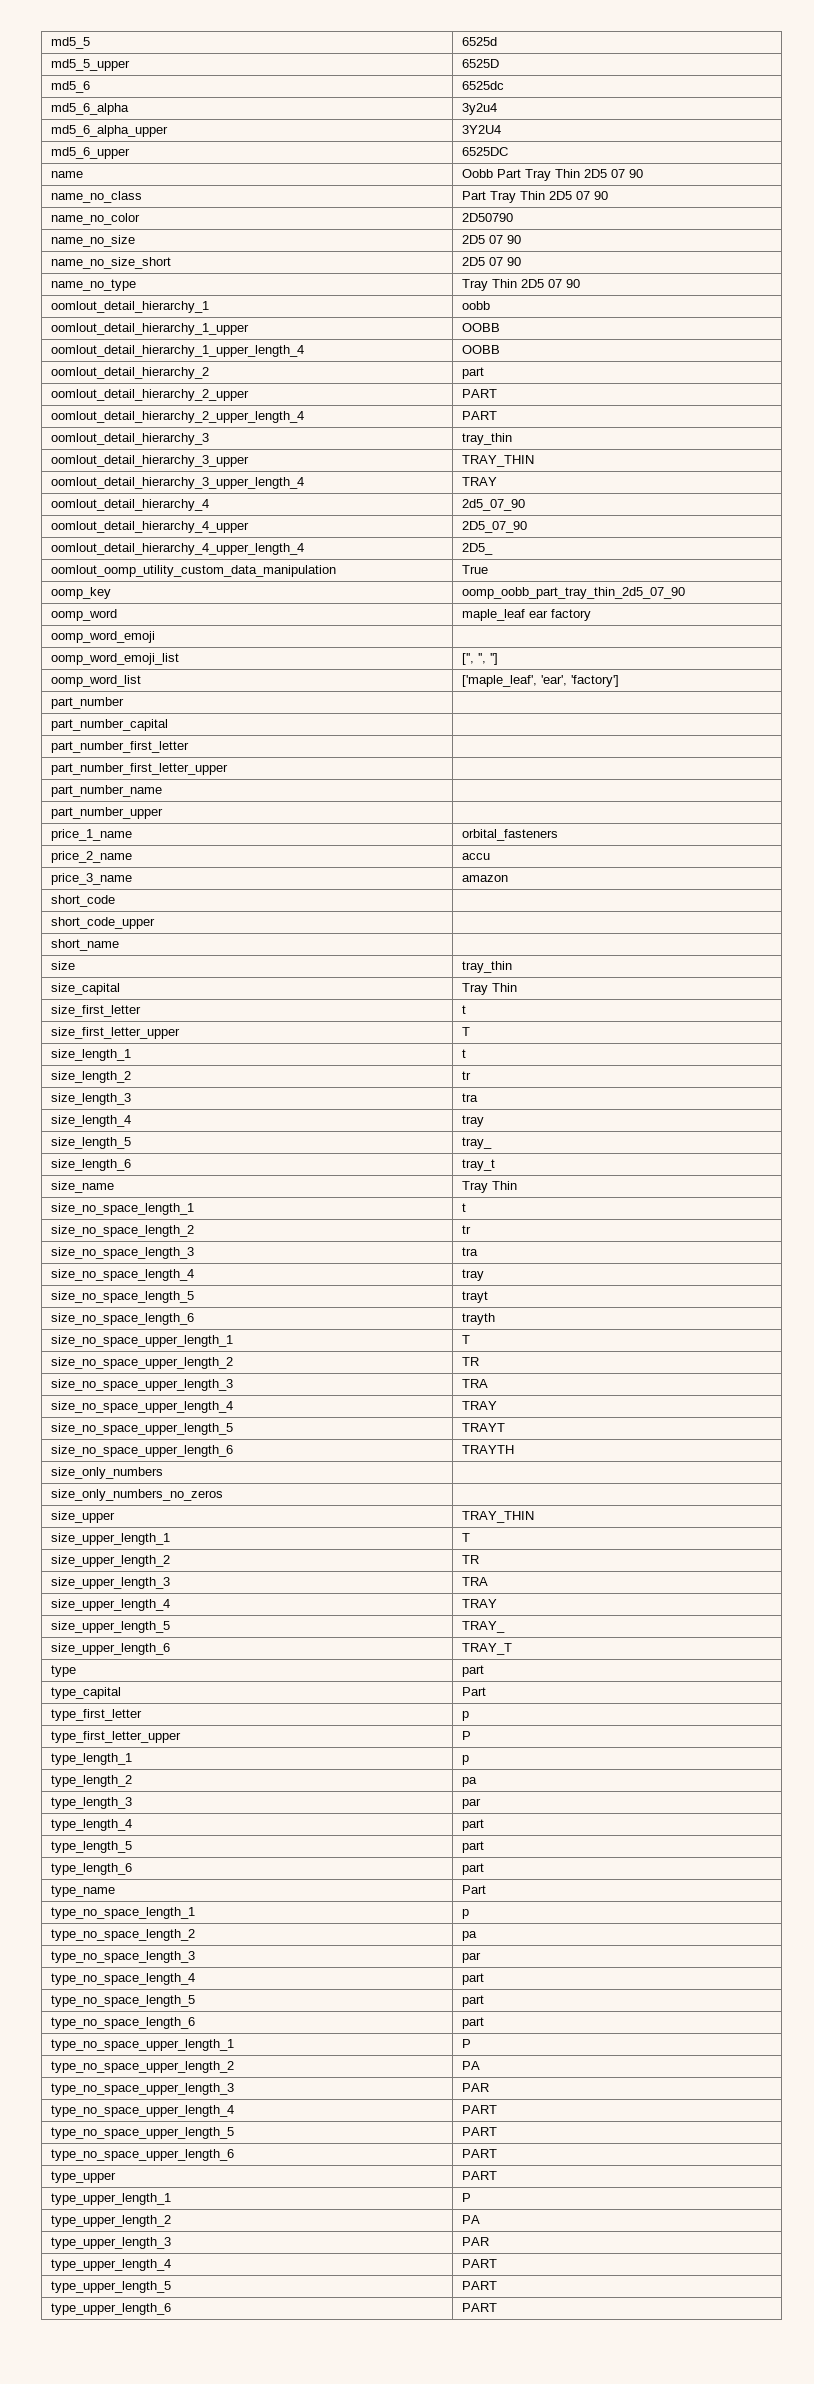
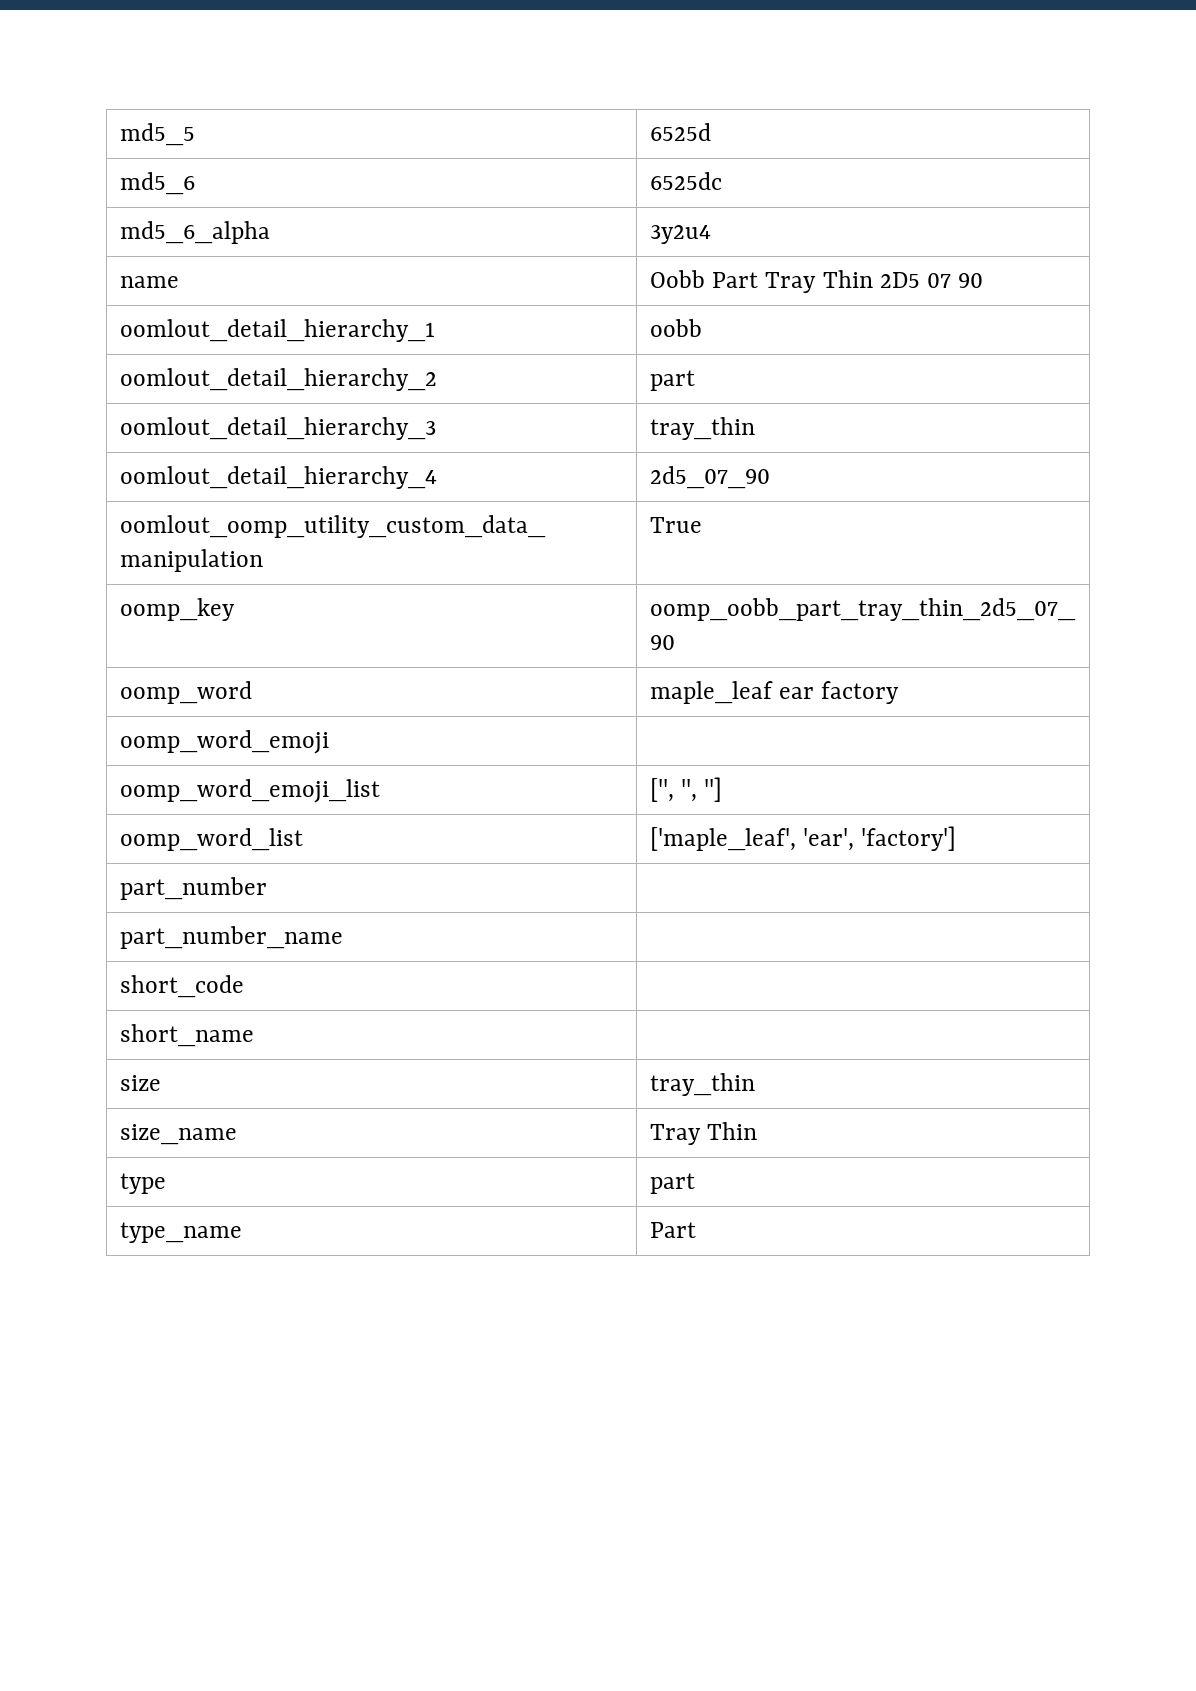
[51,59,131,71] [462,59,500,68] // md5_5_upper | 6525D -> (712, 132) none
[51,125,169,137] [462,125,502,134] [51,147,131,159] [462,147,509,156] // md5_6_alpha_upper | 3Y2U4 // md5_6_upper | 6525DC -> (712, 234) none
[51,191,143,203] [462,191,609,203] [51,213,141,225] [462,213,514,222] [51,235,136,247] [462,235,522,244] [51,257,172,269] [462,257,522,266] [51,279,137,291] [462,279,581,291] [51,301,210,313] [462,301,491,310] [51,323,250,335] [462,323,501,332] [51,345,305,357] [462,345,501,354] [51,367,210,379] [462,367,485,379] [51,389,250,401] [462,389,498,398] [51,411,305,423] [462,411,498,420] [51,433,210,445] [462,433,513,445] [51,455,250,467] [462,455,535,467] [51,477,305,489] [462,477,498,486] [51,499,210,511] [462,499,526,511] [51,521,250,533] [462,521,528,533] [51,543,305,555] [462,543,494,555] name_no_class | Part Tray Thin 2D5 07 90 // name_no_color | 2D50790 // name_no_size | 2D5 07 90 // name_no_size_short | 2D5 07 90 // name_no_type | Tray Thin 2D5 07 90 // oomlout_detail_hierarchy_1 | oobb // oomlout_detail_hierarchy_1_upper | OOBB // oomlout_detail_hierarchy_1_upper_length_4 | OOBB // oomlout_detail_hierarchy_2 | part // oomlout_detail_hierarchy_2_upper | PART // oomlout_detail_hierarchy_2_upper_length_4 | PART // oomlout_detail_hierarchy_3 | tray_thin // oomlout_detail_hierarchy_3_upper | TRAY_THIN // oomlout_detail_hierarchy_3_upper_length_4 | TRAY // oomlout_detail_hierarchy_4 | 2d5_07_90 // oomlout_detail_hierarchy_4_upper | 2D5_07_90 // oomlout_detail_hierarchy_4_upper_length_4 | 2D5_ -> [120,319,436,342] [650,319,703,337] [120,368,438,391] [650,370,696,391] [120,417,437,440] [650,417,756,440] [120,466,438,489] [650,466,771,489] oomlout_detail_hierarchy_1 | oobb // oomlout_detail_hierarchy_2 | part // oomlout_detail_hierarchy_3 | tray_thin // oomlout_detail_hierarchy_4 | 2d5_07_90
[51,719,169,731] [51,741,190,753] [51,763,229,775] [51,785,163,797] [51,807,164,819] [51,829,133,841] [462,829,559,841] [51,851,133,863] [462,853,491,860] [51,873,133,885] [462,875,509,882] part_number_capital | // part_number_first_letter | // part_number_first_letter_upper | // part_number_name | // part_number_upper | // price_1_name | orbital_fasteners // price_2_name | accu // price_3_name | amazon -> [120,926,344,949] part_number_name |
[51,917,156,929] // short_code_upper | -> (245, 986) none
[51,983,121,995] [462,983,518,995] [51,1005,142,1017] [462,1005,467,1014] [51,1027,181,1039] [462,1027,471,1036] [51,1049,132,1061] [462,1049,467,1058] [51,1071,132,1083] [462,1071,472,1080] [51,1093,132,1105] [462,1093,479,1102] [51,1115,132,1127] [462,1115,485,1127] [51,1137,132,1149] [462,1137,493,1149] [51,1159,132,1171] [462,1159,496,1171] [51,1181,115,1193] [462,1181,518,1193] [51,1203,195,1215] [462,1203,467,1212] [51,1225,195,1237] [462,1225,472,1234] [51,1247,195,1259] [462,1247,479,1256] [51,1269,195,1281] [462,1269,485,1281] [51,1291,195,1303] [462,1291,489,1303] [51,1313,195,1325] [462,1313,496,1325] [51,1335,234,1347] [462,1335,471,1344] [51,1357,234,1369] [462,1357,480,1366] [51,1379,234,1391] [462,1379,489,1388] [51,1401,234,1413] [462,1401,498,1410] [51,1423,234,1435] [462,1423,506,1432] [51,1445,234,1457] [462,1445,515,1454] [51,1467,164,1479] [51,1489,224,1501] [51,1511,116,1523] [462,1511,535,1523] [51,1533,171,1545] [462,1533,471,1542] [51,1555,171,1567] [462,1555,480,1564] [51,1577,171,1589] [462,1577,489,1586] [51,1599,171,1611] [462,1599,498,1608] [51,1621,171,1633] [462,1621,506,1633] [51,1643,171,1655] [462,1643,513,1655] [51,1665,77,1677] [462,1665,485,1677] [51,1687,122,1699] [462,1687,487,1696] [51,1709,143,1721] [462,1711,470,1721] [51,1731,182,1743] [462,1731,472,1740] [51,1753,133,1765] [462,1755,470,1765] [51,1775,133,1787] [462,1777,478,1787] [51,1797,133,1809] [462,1798,482,1809] [51,1819,133,1831] [462,1819,485,1831] [51,1841,133,1853] [462,1841,485,1853] [51,1863,133,1875] [462,1863,485,1875] [51,1885,116,1897] [462,1885,487,1894] [51,1907,196,1919] [462,1909,470,1919] [51,1929,196,1941] [462,1931,478,1941] [51,1951,196,1963] [462,1952,482,1963] [51,1973,196,1985] [462,1973,485,1985] [51,1995,196,2007] [462,1995,485,2007] [51,2017,196,2029] [462,2017,485,2029] [51,2039,235,2051] [462,2039,472,2048] [51,2061,235,2073] [462,2061,481,2070] [51,2083,235,2095] [462,2083,490,2092] [51,2105,235,2117] [462,2105,498,2114] [51,2127,235,2139] [462,2127,498,2136] [51,2149,235,2161] [462,2149,498,2158] [51,2171,117,2183] [462,2171,498,2180] [51,2193,172,2205] [462,2193,472,2202] [51,2215,172,2227] [462,2215,481,2224] [51,2237,172,2249] [462,2237,490,2246] [51,2259,172,2271] [462,2259,498,2268] [51,2281,172,2293] [462,2281,498,2290] [51,2303,172,2315] [462,2303,498,2312] size_capital | Tray Thin // size_first_letter | t // size_first_letter_upper | T // size_length_1 | t // size_length_2 | tr // size_length_3 | tra // size_length_4 | tray // size_length_5 | tray_ // size_length_6 | tray_t // size_name | Tray Thin // size_no_space_length_1 | t // size_no_space_length_2 | tr // size_no_space_length_3 | tra // size_no_space_length_4 | tray // size_no_space_length_5 | trayt // size_no_space_length_6 | trayth // size_no_space_upper_length_1 | T // size_no_space_upper_length_2 | TR // size_no_space_upper_length_3 | TRA // size_no_space_upper_length_4 | TRAY // size_no_space_upper_length_5 | TRAYT // size_no_space_upper_length_6 | TRAYTH // size_only_numbers | // size_only_numbers_no_zeros | // size_upper | TRAY_THIN // size_upper_length_1 | T // size_upper_length_2 | TR // size_upper_length_3 | TRA // size_upper_length_4 | TRAY // size_upper_length_5 | TRAY_ // size_upper_length_6 | TRAY_T // type | part // type_capital | Part // type_first_letter | p // type_first_letter_upper | P // type_length_1 | p // type_length_2 | pa // type_length_3 | par // type_length_4 | part // type_length_5 | part // type_length_6 | part // type_name | Part // type_no_space_length_1 | p // type_no_space_length_2 | pa // type_no_space_length_3 | par // type_no_space_length_4 | part // type_no_space_length_5 | part // type_no_space_length_6 | part // type_no_space_upper_length_1 | P // type_no_space_upper_length_2 | PA // type_no_space_upper_length_3 | PAR // type_no_space_upper_length_4 | PART // type_no_space_upper_length_5 | PART // type_no_space_upper_length_6 | PART // type_upper | PART // type_upper_length_1 | P // type_upper_length_2 | PA // type_upper_length_3 | PAR // type_upper_length_4 | PART // type_upper_length_5 | PART // type_upper_length_6 | PART -> [120,1124,238,1145] [650,1122,758,1145] [120,1173,167,1194] [650,1173,696,1194] [120,1222,243,1243] [650,1222,697,1238] size_name | Tray Thin // type | part // type_name | Part

